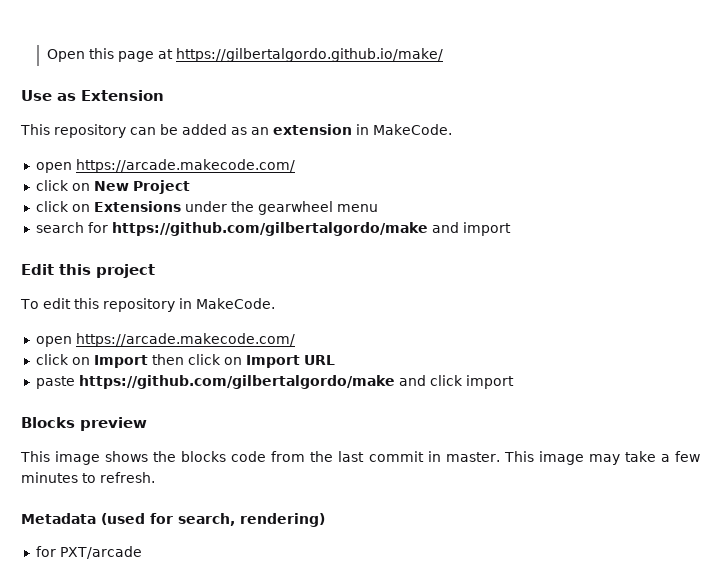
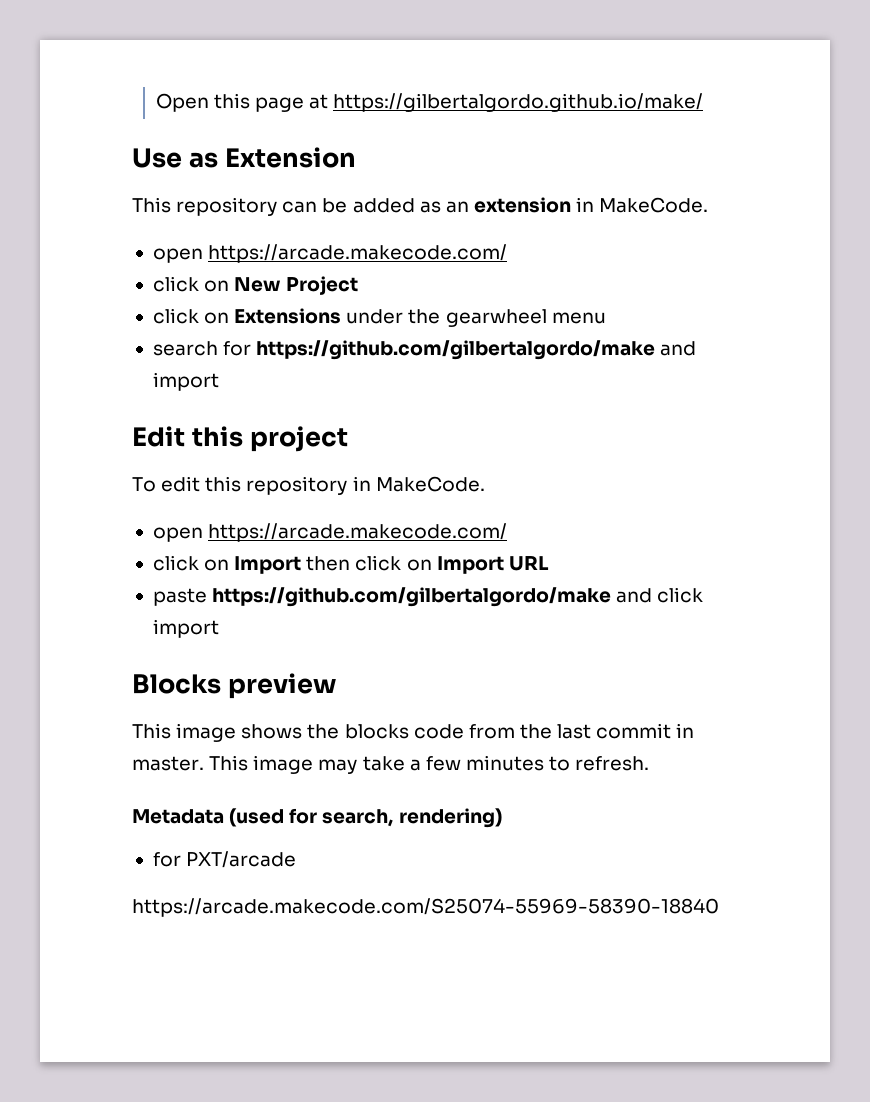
(142, 552) none -> [132,898,719,917] // https://arcade.makecode.com/S25074-55969-58390-18840

